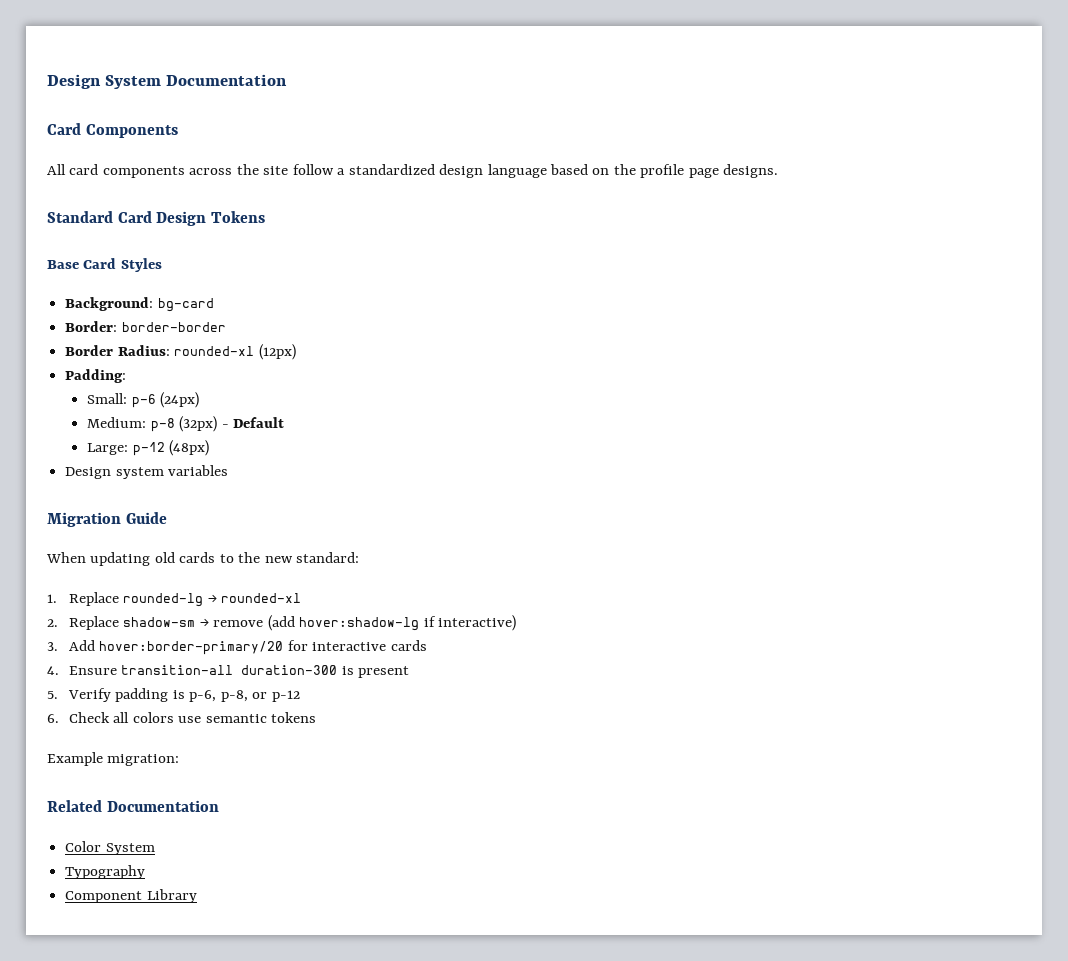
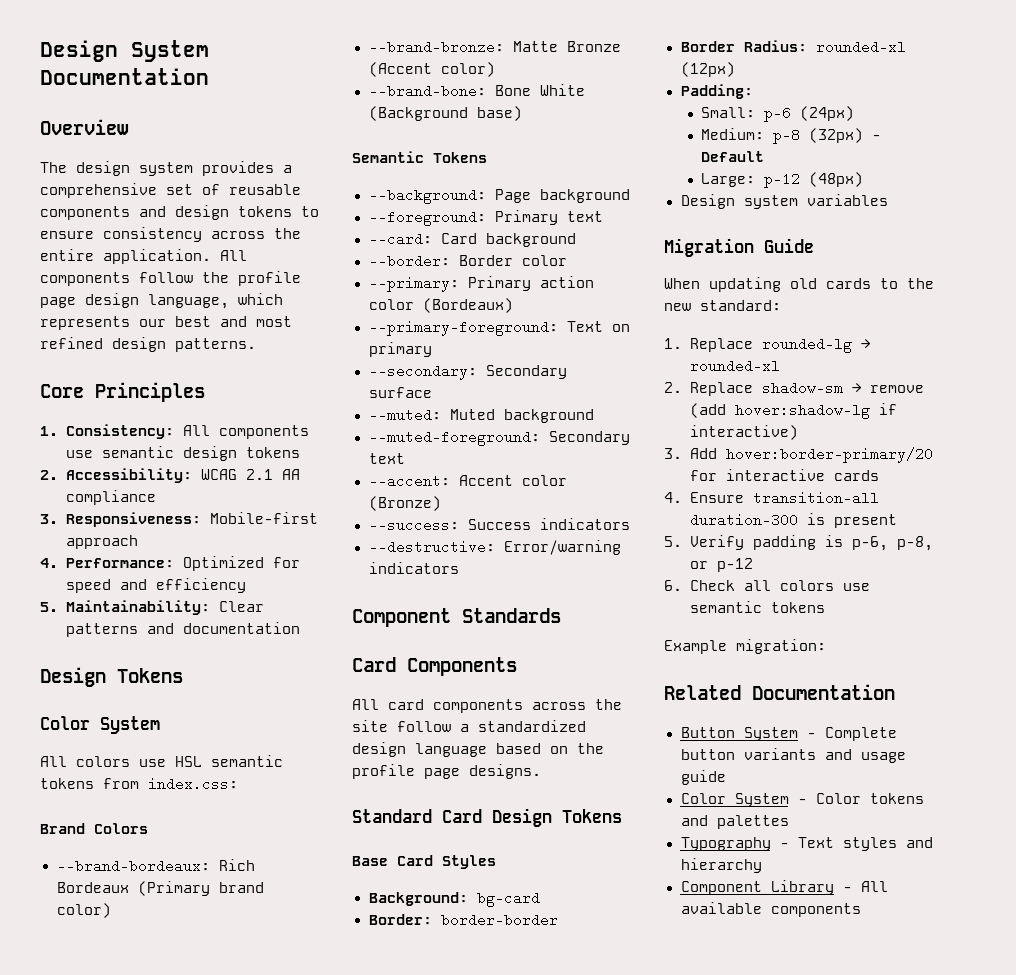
(288, 80) none -> [40,119,129,135] [40,161,292,176] [40,183,301,198] [40,205,319,220] [40,227,301,242] [40,249,247,264] [40,271,301,286] [40,293,283,309] [40,316,292,330] [40,337,256,352] [40,382,205,402] [40,424,309,439] [65,446,300,461] [40,468,300,483] [65,490,156,505] [40,512,318,527] [65,535,138,549] [40,556,300,571] [65,578,246,593] [40,600,264,615] [65,622,300,637] [40,667,183,687] [40,716,160,734] [40,755,283,767] [40,777,238,791] [40,823,148,834] [56,859,255,873] [56,881,264,896] [56,903,111,918] [368,40,621,54] [368,62,495,77] [368,84,585,98] [368,106,522,121] [352,151,487,163] [368,188,630,204] [368,210,603,226] [368,232,576,247] [368,254,567,268] [368,276,594,292] [368,298,513,313] [368,320,630,336] [368,342,432,357] [368,364,567,380] [368,387,432,398] [368,408,594,423] [368,430,630,446] [368,453,405,464] [368,474,567,488] [368,496,441,511] [368,518,630,532] [368,540,621,555] [368,562,459,574] [352,608,561,627] // Overview // The design system provides a comprehensive set of reusable components and design tokens to ensure consistency across the entire application. All components follow the profile page design language, which represents our best and most refined design patterns. // Core Principles // 1. Consistency: All components use semantic design tokens // 2. Accessibility: WCAG 2.1 AA compliance // 3. Responsiveness: Mobile-first approach // 4. Performance: Optimized for speed and efficiency // 5. Maintainability: Clear patterns and documentation // Design Tokens // Color System // All colors use HSL semantic tokens from index.css: // Brand Colors // --brand-bordeaux: Rich Bordeaux (Primary brand color) // --brand-bronze: Matte Bronze (Accent color) // --brand-bone: Bone White (Background base) // Semantic Tokens // --background: Page background // --foreground: Primary text // --card: Card background // --border: Border color // --primary: Primary action color (Bordeaux) // --primary-foreground: Text on primary // --secondary: Secondary surface // --muted: Muted background // --muted-foreground: Secondary text // --accent: Accent color (Bronze) // --success: Success indicators // --destructive: Error/warning indicators // Component Standards
[65,841,155,855] [65,865,146,879] [65,889,197,903] Color System // Typography // Component Library -> [680,727,897,741] [680,748,906,763] [680,770,726,785] [680,793,924,807] [680,815,789,829] [680,837,933,851] [680,858,762,873] [680,880,888,895] [680,902,861,917] Button System - Complete button variants and usage guide // Color System - Color tokens and palettes // Typography - Text styles and hierarchy // Component Library - All available components

